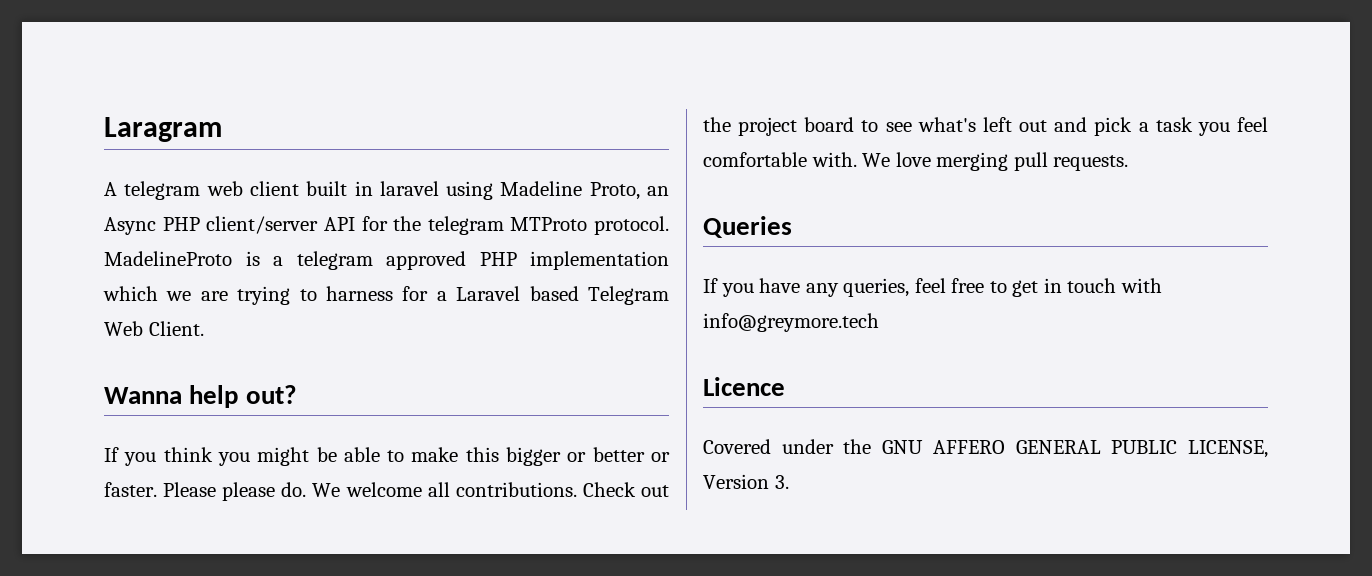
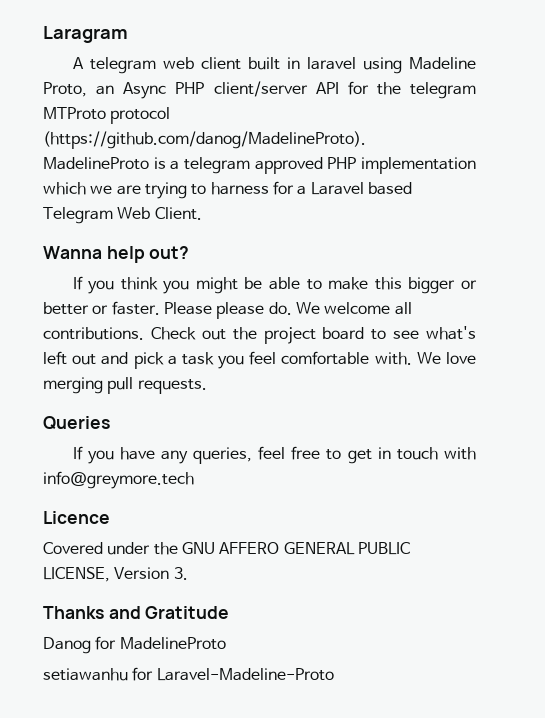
[594,216,669,235] protocol. -> [110,107,171,124] [43,131,366,149] protocol (https://github.com/danog/MadelineProto).
(789, 482) none -> [43,606,230,619] [43,636,226,654] [43,667,334,681] // Thanks and Gratitude // Danog for MadelineProto // setiawanhu for Laravel-Madeline-Proto

